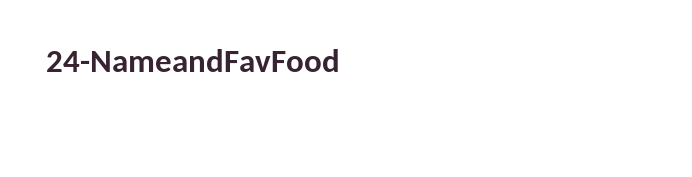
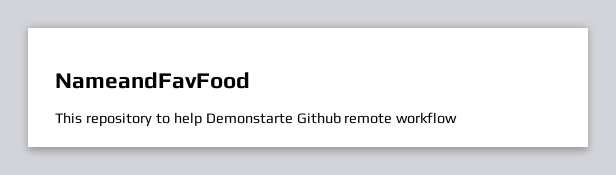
[46,49,340,72] 24-NameandFavFood -> [55,72,250,89] [55,112,458,127] NameandFavFood // This repository to help Demonstarte Github remote workflow

